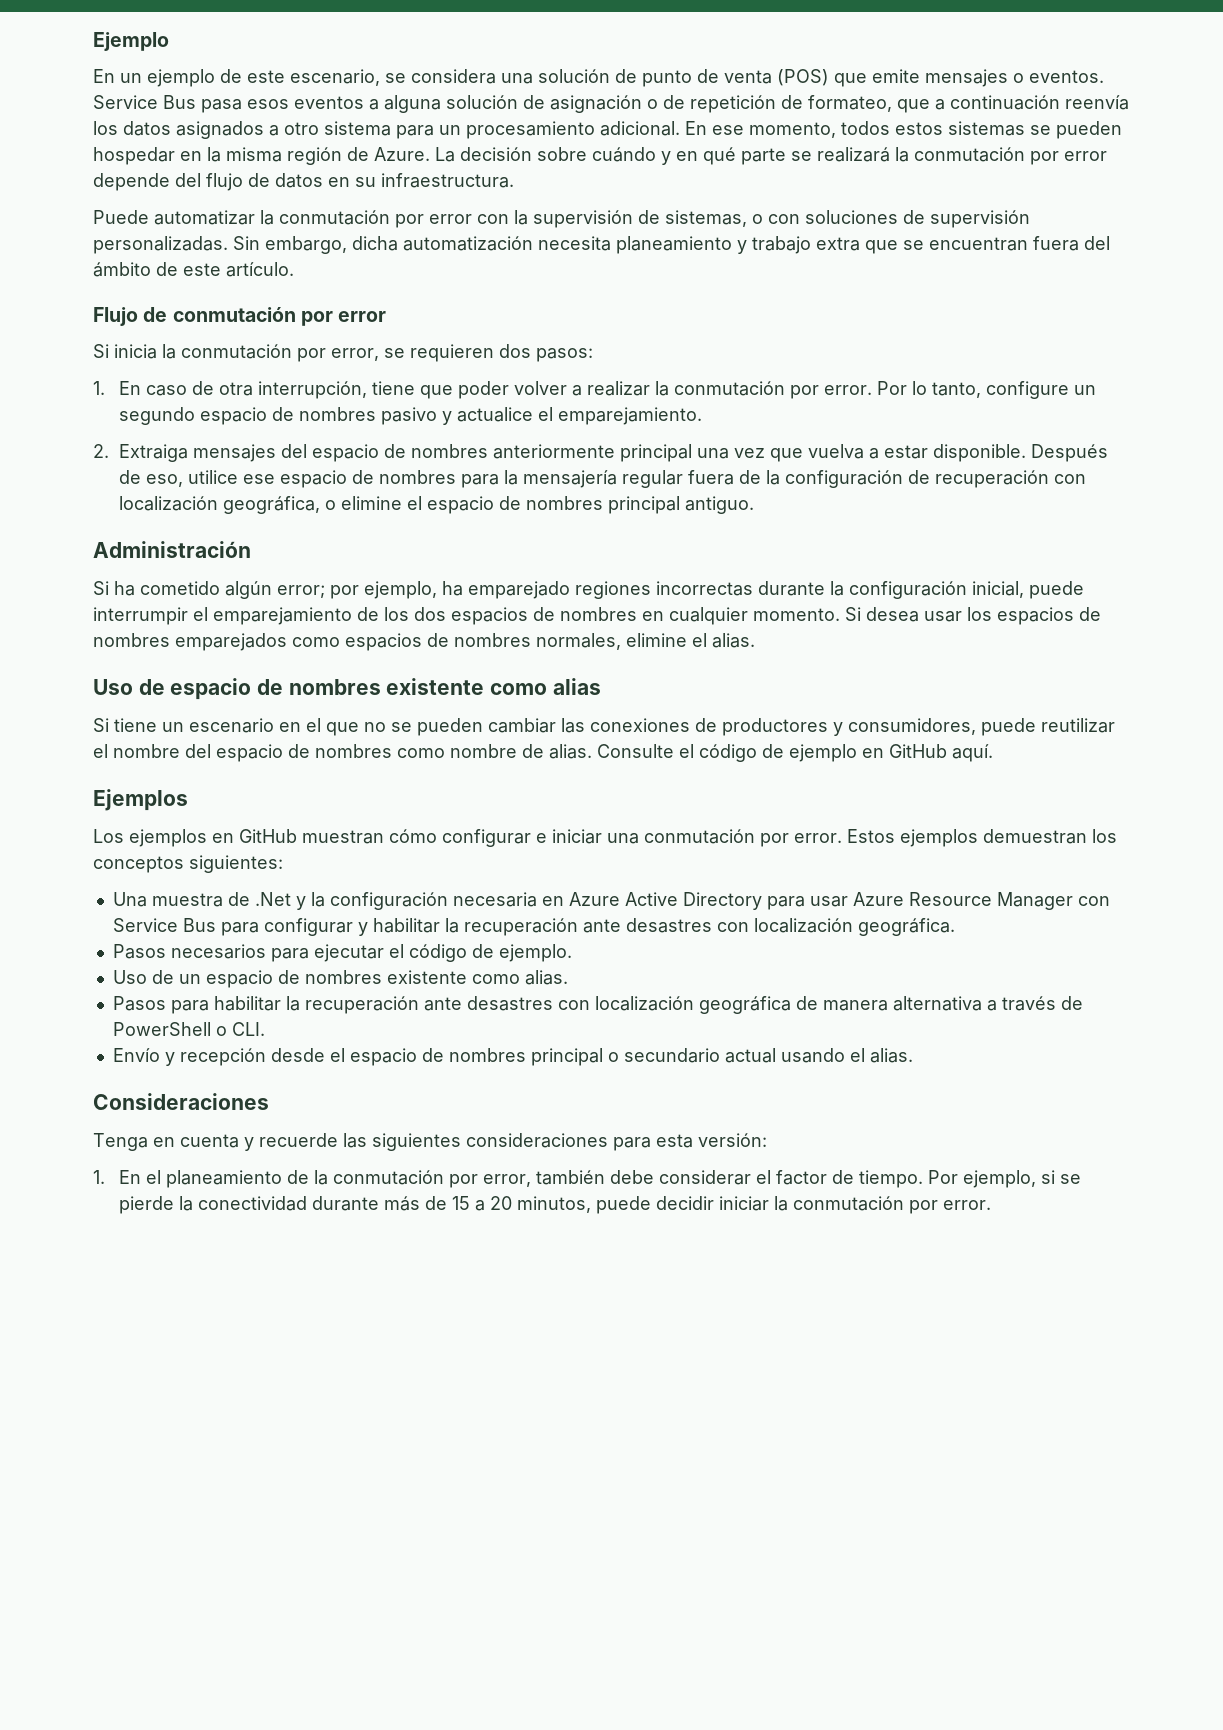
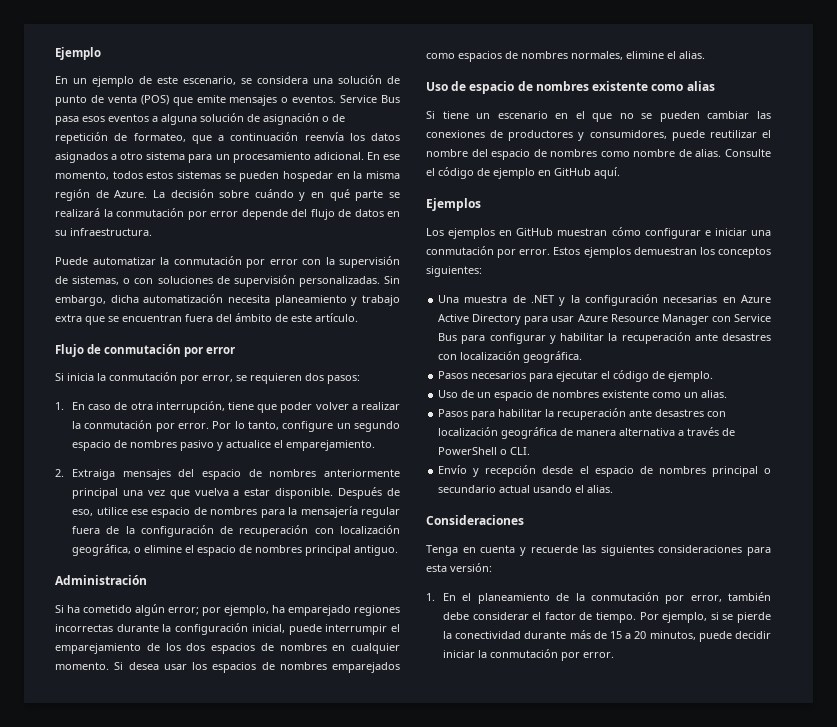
[254,892,291,906] .Net -> [531,295,555,303] .NET
[452,892,537,907] necesaria -> [663,295,718,303] necesarias
(520, 979) none -> [684,392,699,398] un

